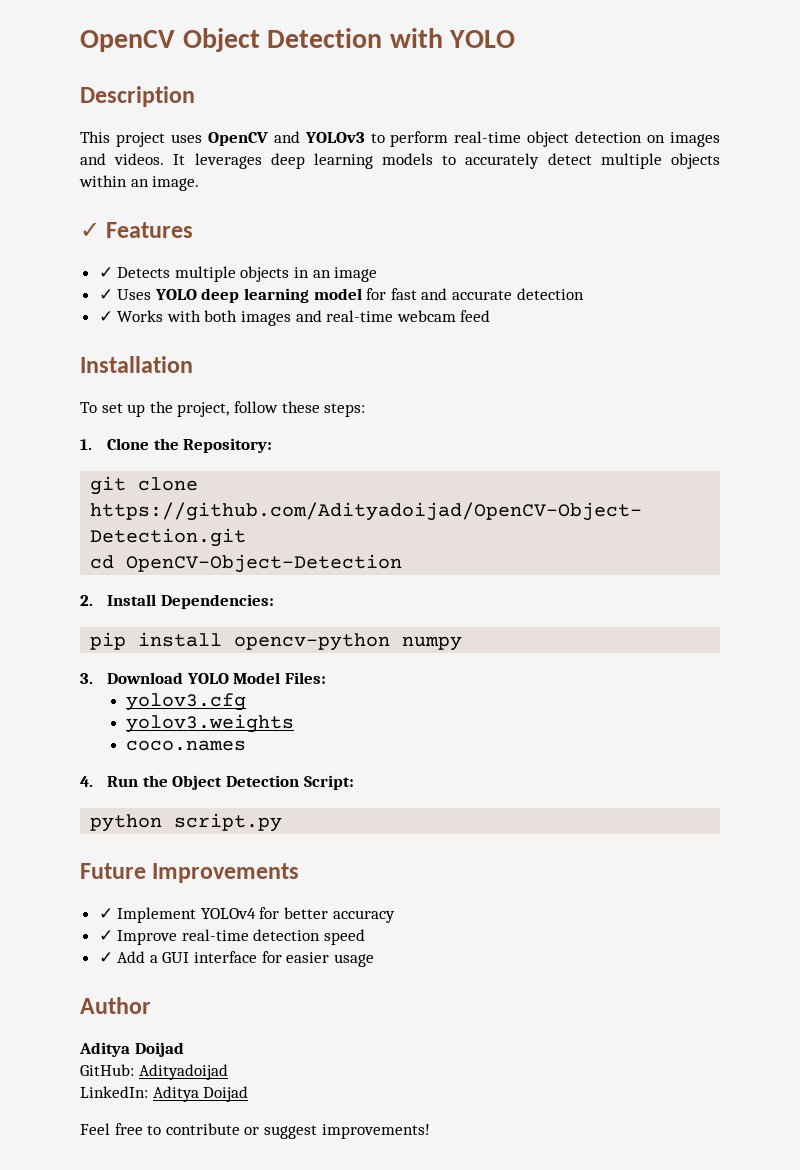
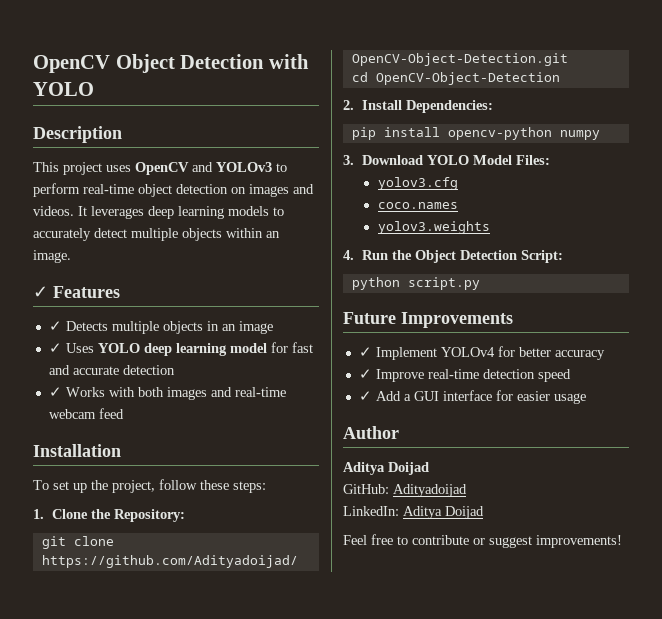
(247, 702) none -> [377,202,458,209] // coco.names
[126,740,247,751] // coco.names -> (490, 227) none

